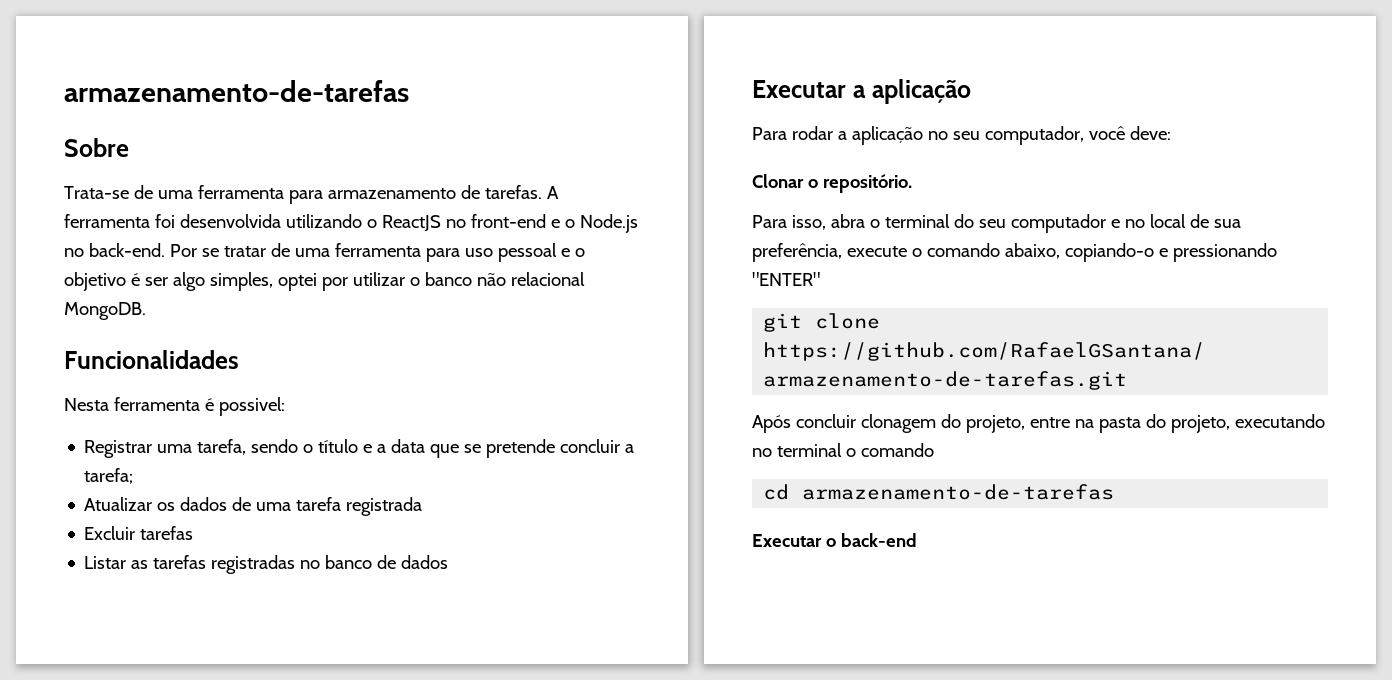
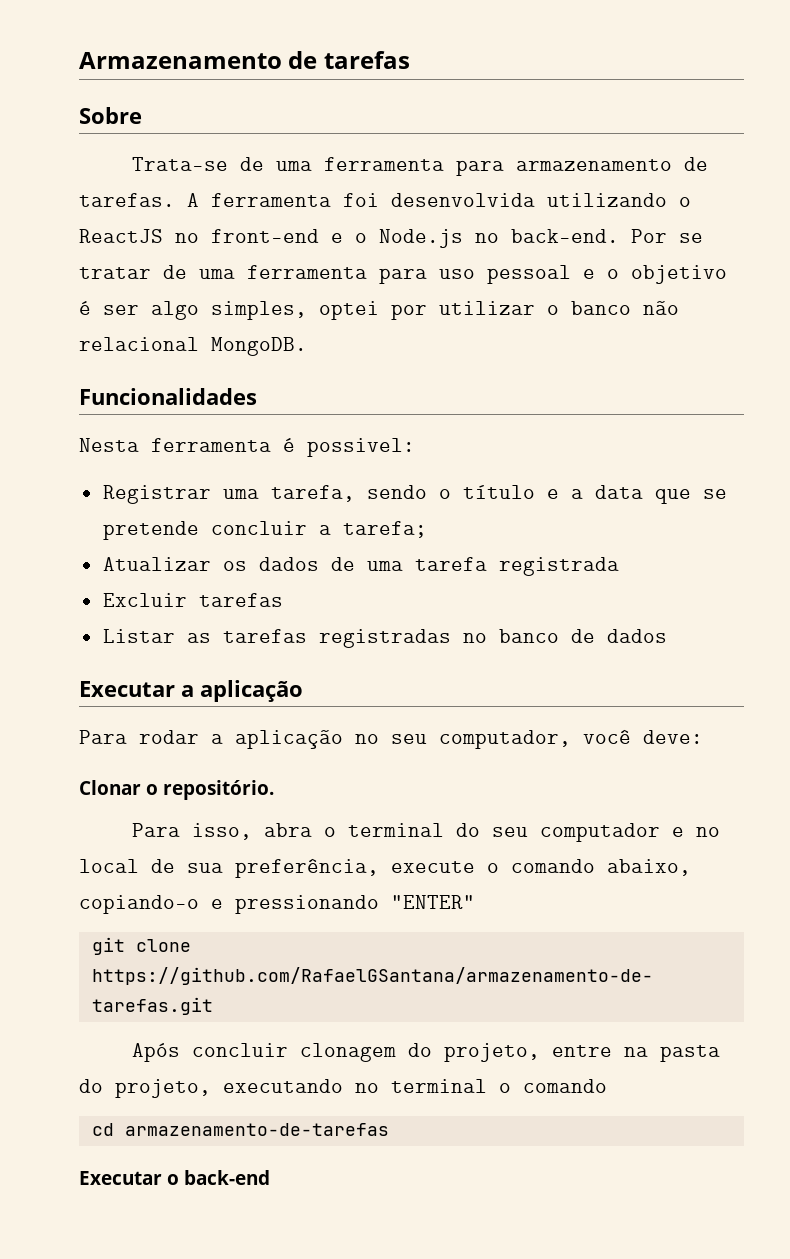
[64,80,409,102] armazenamento-de-tarefas -> [79,51,410,69] Armazenamento de tarefas

